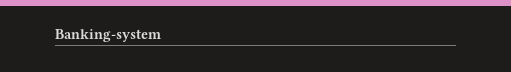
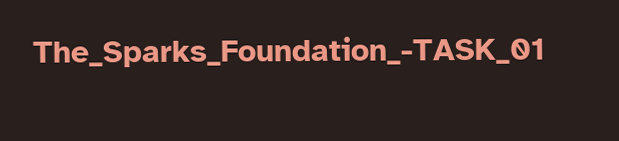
[55,29,161,42] Banking-system -> [32,35,545,68] The_Sparks_Foundation_-TASK_01

